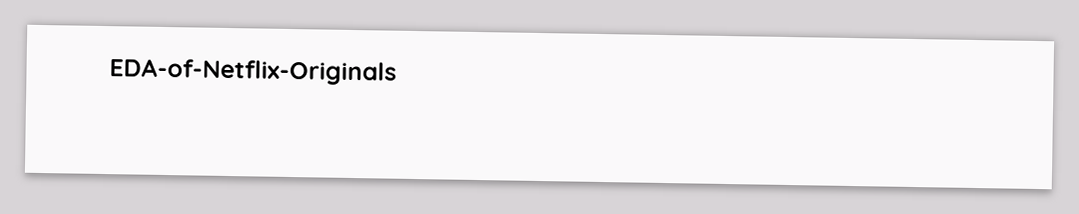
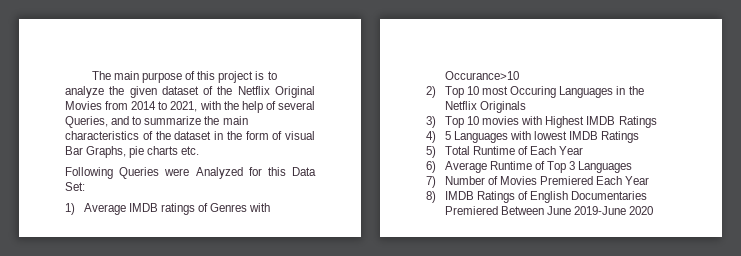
[109,58,397,86] EDA-of-Netflix-Originals -> [91,71,277,83] [65,86,315,98] [65,101,315,113] [65,116,248,128] [65,131,315,140] [65,146,200,158] [65,167,316,179] [65,182,85,191] [65,203,271,215] [444,71,519,80] [426,86,644,98] [444,101,526,113] [426,116,657,128] [426,131,640,143] [426,146,584,158] [426,161,633,173] [426,176,650,188] [426,191,648,203] [444,206,654,215] The main purpose of this project is to analyze the given dataset of the Netflix Original Movies from 2014 to 2021, with the help of several Queries, and to summarize the main characteristics of the dataset in the form of visual Bar Graphs, pie charts etc. // Following Queries were Analyzed for this Data Set: // 1) Average IMDB ratings of Genres with Occurance>10 // 2) Top 10 most Occuring Languages in the Netflix Originals // 3) Top 10 movies with Highest IMDB Ratings // 4) 5 Languages with lowest IMDB Ratings // 5) Total Runtime of Each Year // 6) Average Runtime of Top 3 Languages // 7) Number of Movies Premiered Each Year // 8) IMDB Ratings of English Documentaries Premiered Between June 2019-June 2020

